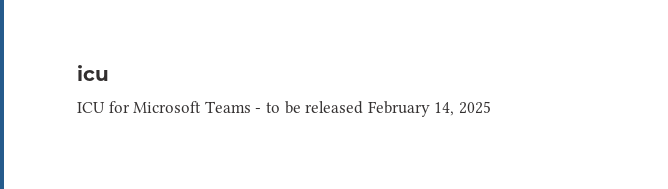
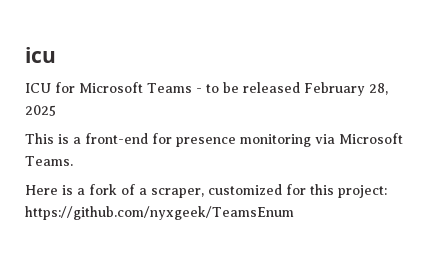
[434,102,455,116] 14, -> [368,83,388,95] 28,
(491, 107) none -> [25,133,403,147] [25,156,73,166] [25,184,387,198] [25,206,294,220] // This is a front-end for presence monitoring via Microsoft Teams. // Here is a fork of a scraper, customized for this project: https://github.com/nyxgeek/TeamsEnum

